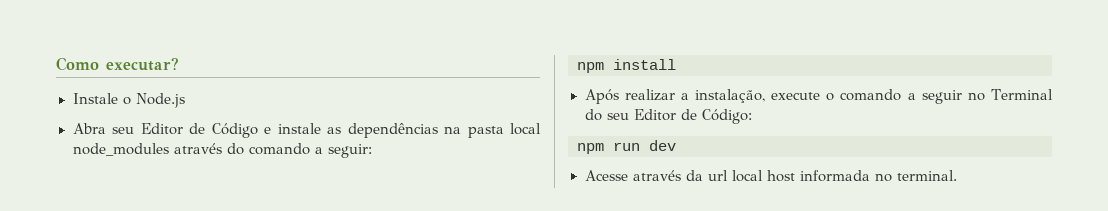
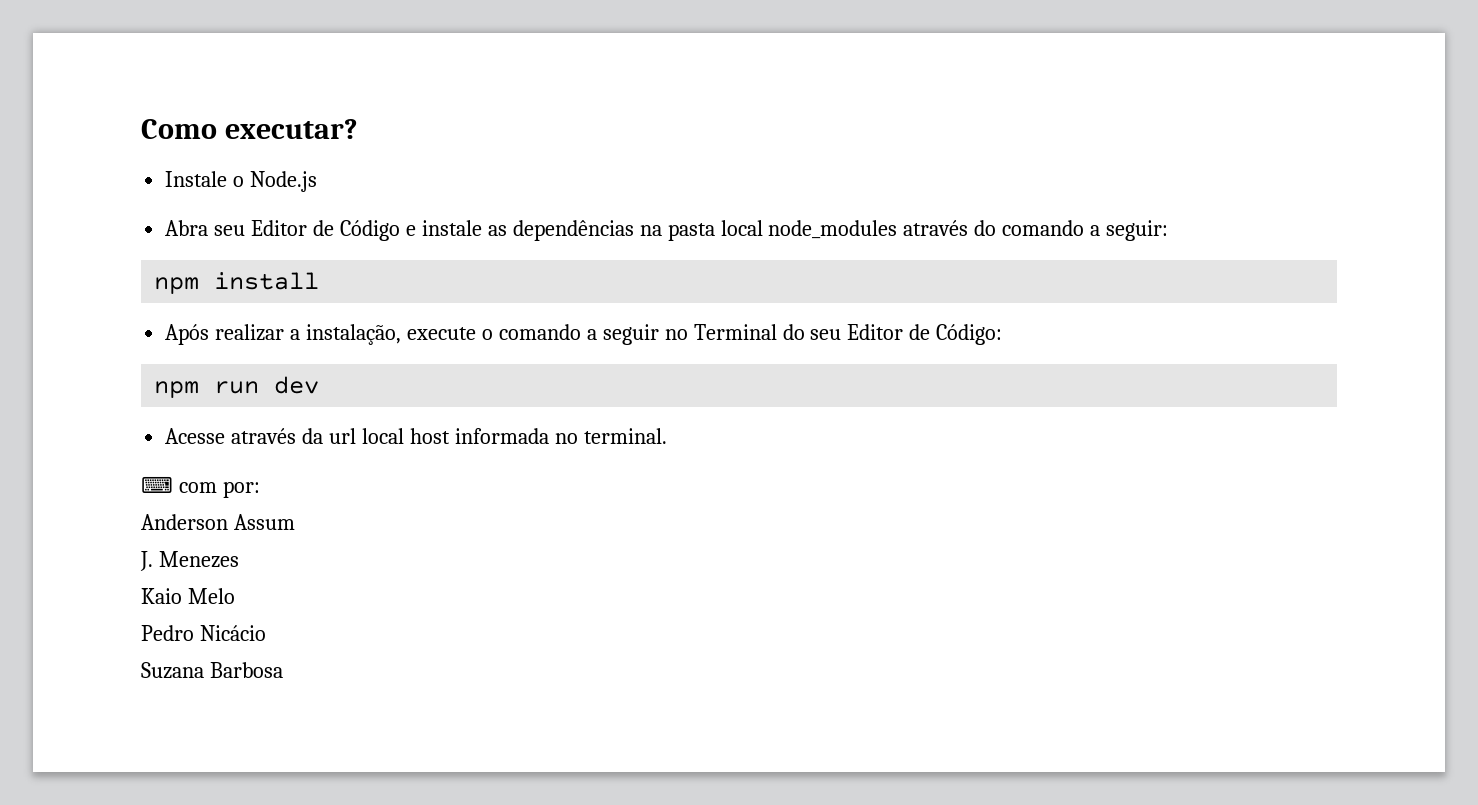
(957, 175) none -> [141,476,260,498] [141,514,295,530] [140,551,239,571] [141,588,235,604] [141,625,266,641] [141,662,283,679] // ⌨ com por: // Anderson Assum // J. Menezes // Kaio Melo // Pedro Nicácio // Suzana Barbosa

